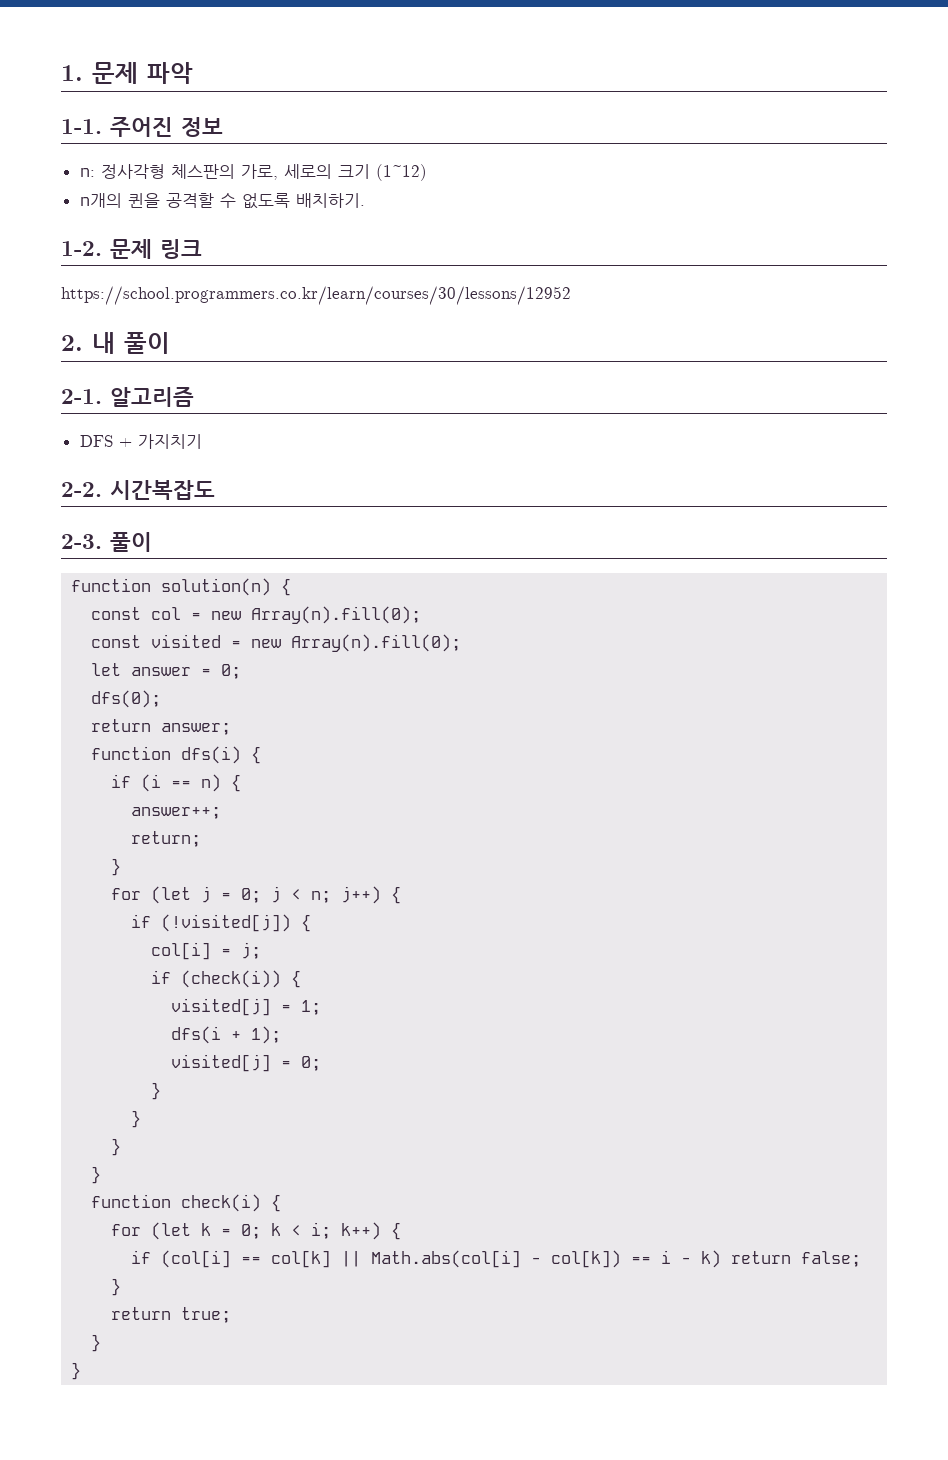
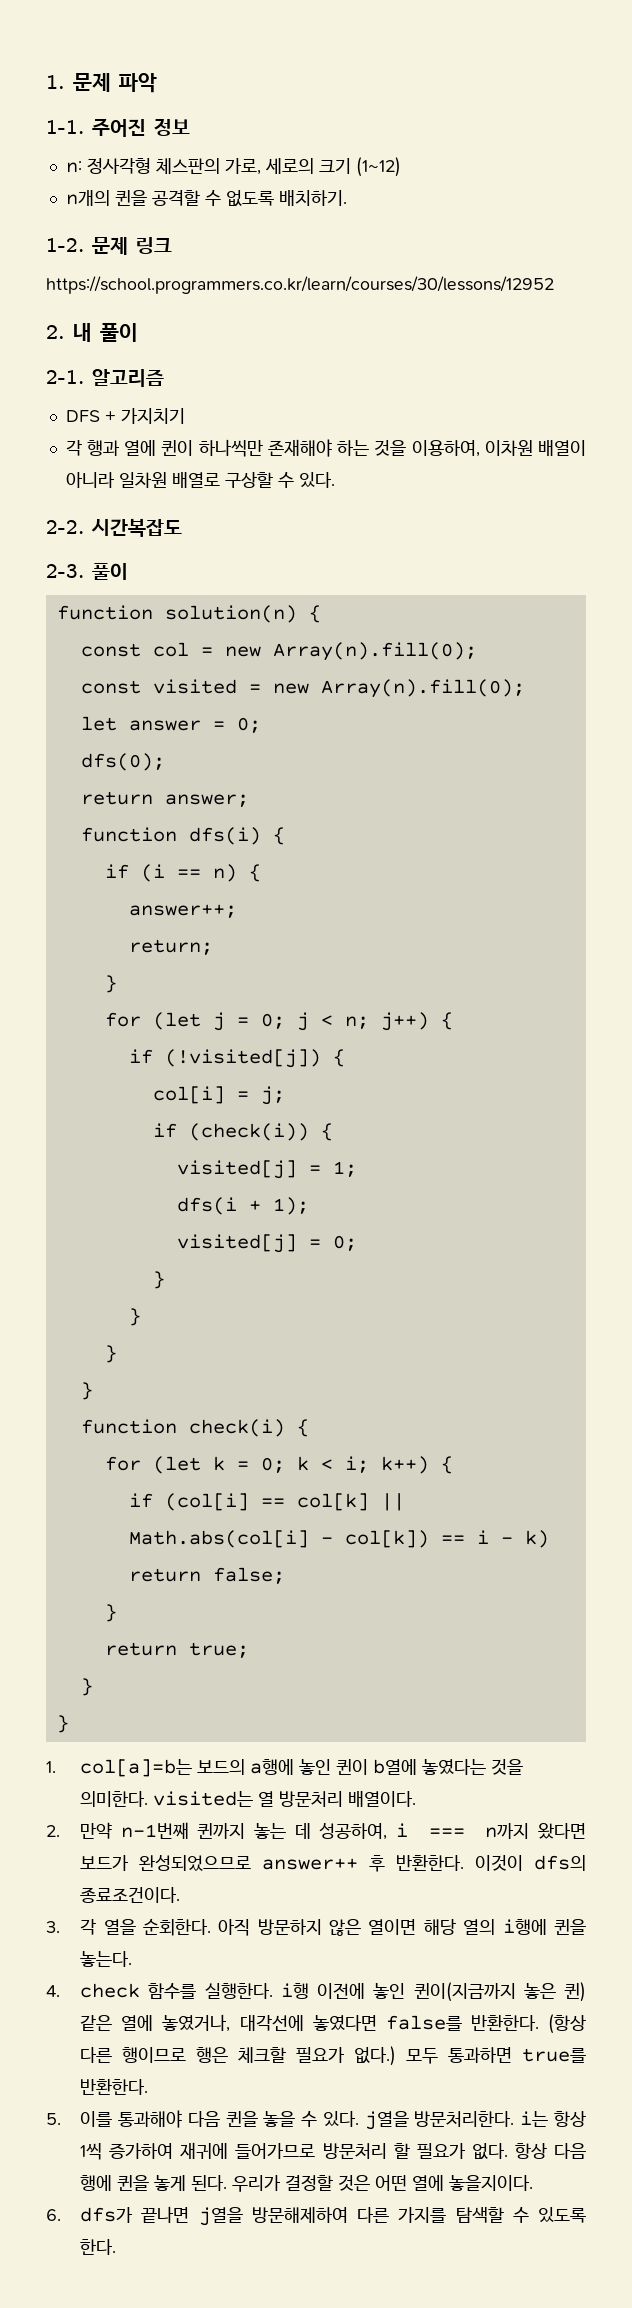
(202, 441) none -> [65,439,587,457] [65,472,335,488] // 각 행과 열에 퀸이 하나씩만 존재해야 하는 것을 이용하여, 이차원 배열이 아니라 일차원 배열로 구상할 수 있다.
(82, 1371) none -> [46,1759,524,1777] [80,1791,417,1807] [46,1822,586,1840] [80,1854,586,1872] [80,1887,181,1903] [46,1918,586,1936] [80,1951,133,1967] [46,1982,587,2002] [80,2014,586,2034] [80,2046,587,2066] [80,2078,149,2095] [46,2110,587,2130] [80,2142,587,2160] [80,2175,534,2192] [46,2206,587,2226] [80,2239,117,2255] // 1. col[a]=b는 보드의 a행에 놓인 퀸이 b열에 놓였다는 것을 의미한다. visited는 열 방문처리 배열이다. // 2. 만약 n-1번째 퀸까지 놓는 데 성공하여, i === n까지 왔다면 보드가 완성되었으므로 answer++ 후 반환한다. 이것이 dfs의 종료조건이다. // 3. 각 열을 순회한다. 아직 방문하지 않은 열이면 해당 열의 i행에 퀸을 놓는다. // 4. check 함수를 실행한다. i행 이전에 놓인 퀸이(지금까지 놓은 퀸) 같은 열에 놓였거나, 대각선에 놓였다면 false를 반환한다. (항상 다른 행이므로 행은 체크할 필요가 없다.) 모두 통과하면 true를 반환한다. // 5. 이를 통과해야 다음 퀸을 놓을 수 있다. j열을 방문처리한다. i는 항상 1씩 증가하여 재귀에 들어가므로 방문처리 할 필요가 없다. 항상 다음 행에 퀸을 놓게 된다. 우리가 결정할 것은 어떤 열에 놓을지이다. // 6. dfs가 끝나면 j열을 방문해제하여 다른 가지를 탐색할 수 있도록 한다.

